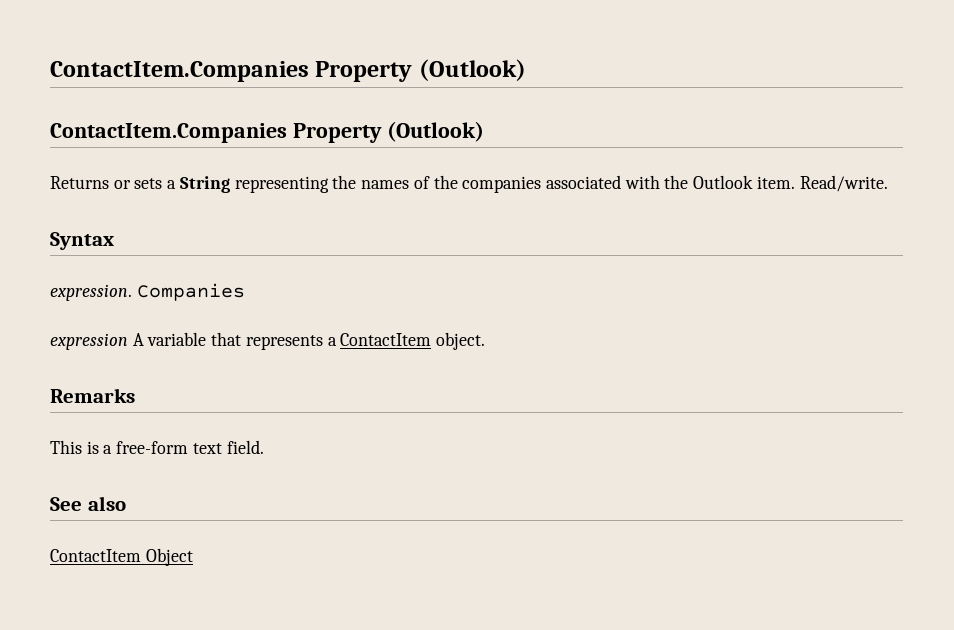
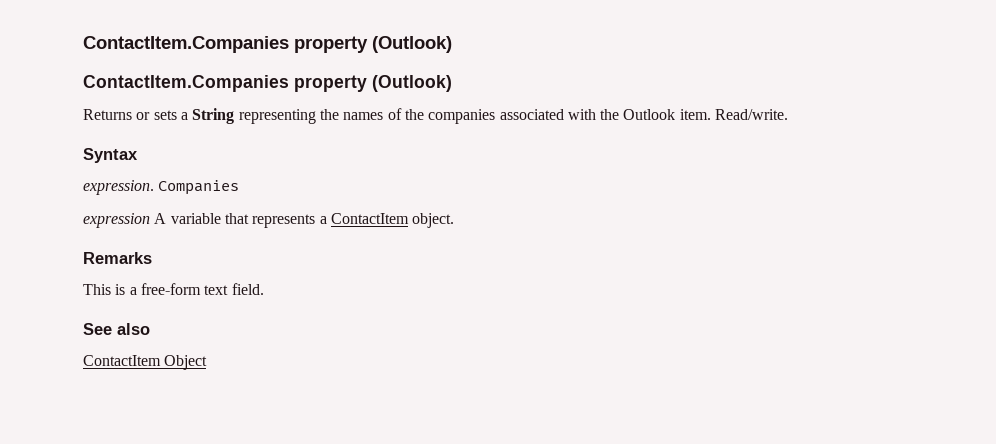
[50,61,413,82] ContactItem.Companies Property -> [83,36,368,53] ContactItem.Companies property
[292,123,382,143] Property -> [294,75,367,92] property

